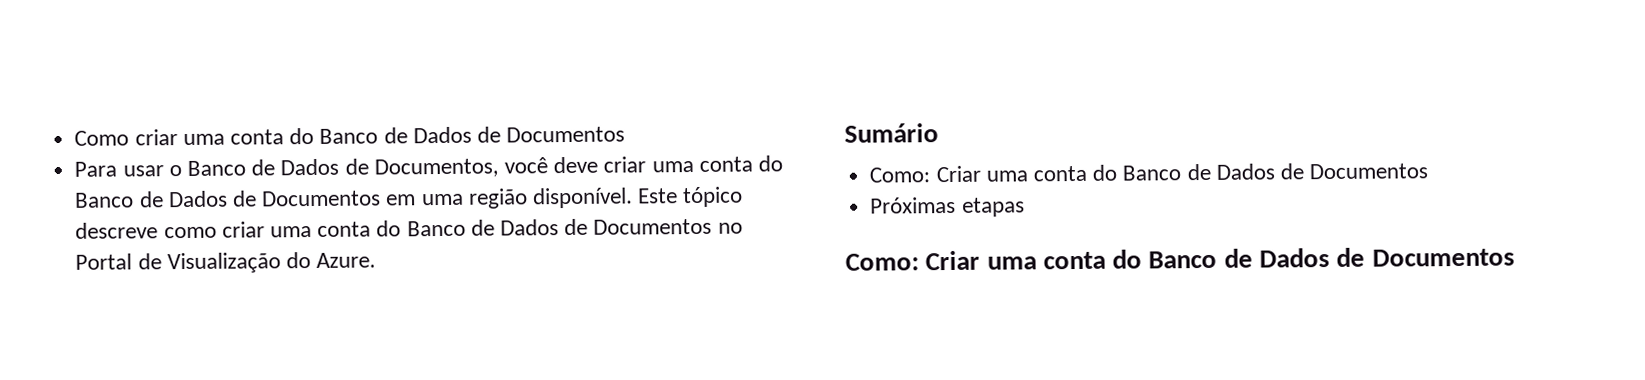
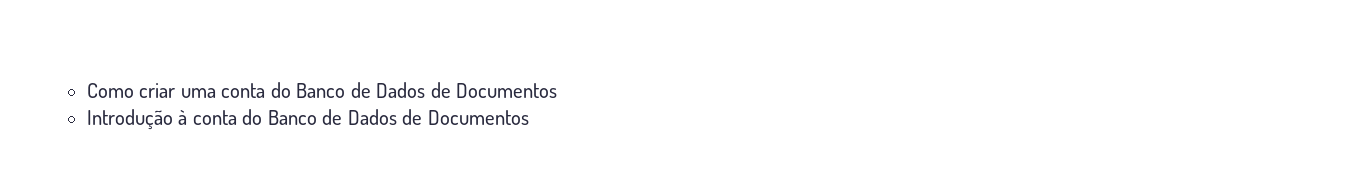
[74,155,784,178] [74,186,744,209] [75,218,743,239] [75,252,377,274] [844,123,939,143] [869,163,1429,183] [870,196,1025,217] [845,247,1515,271] Para usar o Banco de Dados de Documentos, você deve criar uma conta do Banco de Dados de Documentos em uma região disponível. Este tópico descreve como criar uma conta do Banco de Dados de Documentos no Portal de Visualização do Azure. // Sumário // Como: Criar uma conta do Banco de Dados de Documentos // Próximas etapas // Como: Criar uma conta do Banco de Dados de Documentos -> [86,109,529,130] Introdução à conta do Banco de Dados de Documentos

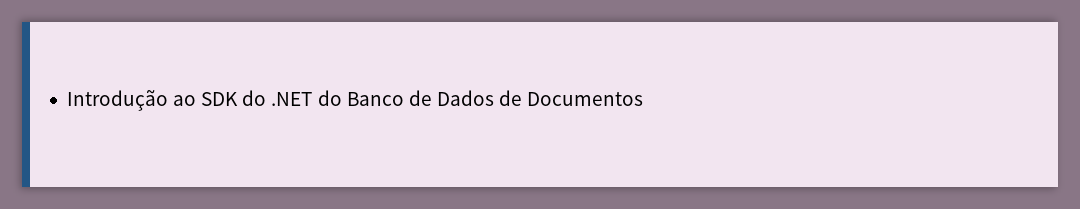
[86,82,558,98] [86,109,529,130] Como criar uma conta do Banco de Dados de Documentos // Introdução à conta do Banco de Dados de Documentos -> [66,90,644,111] Introdução ao SDK do .NET do Banco de Dados de Documentos

